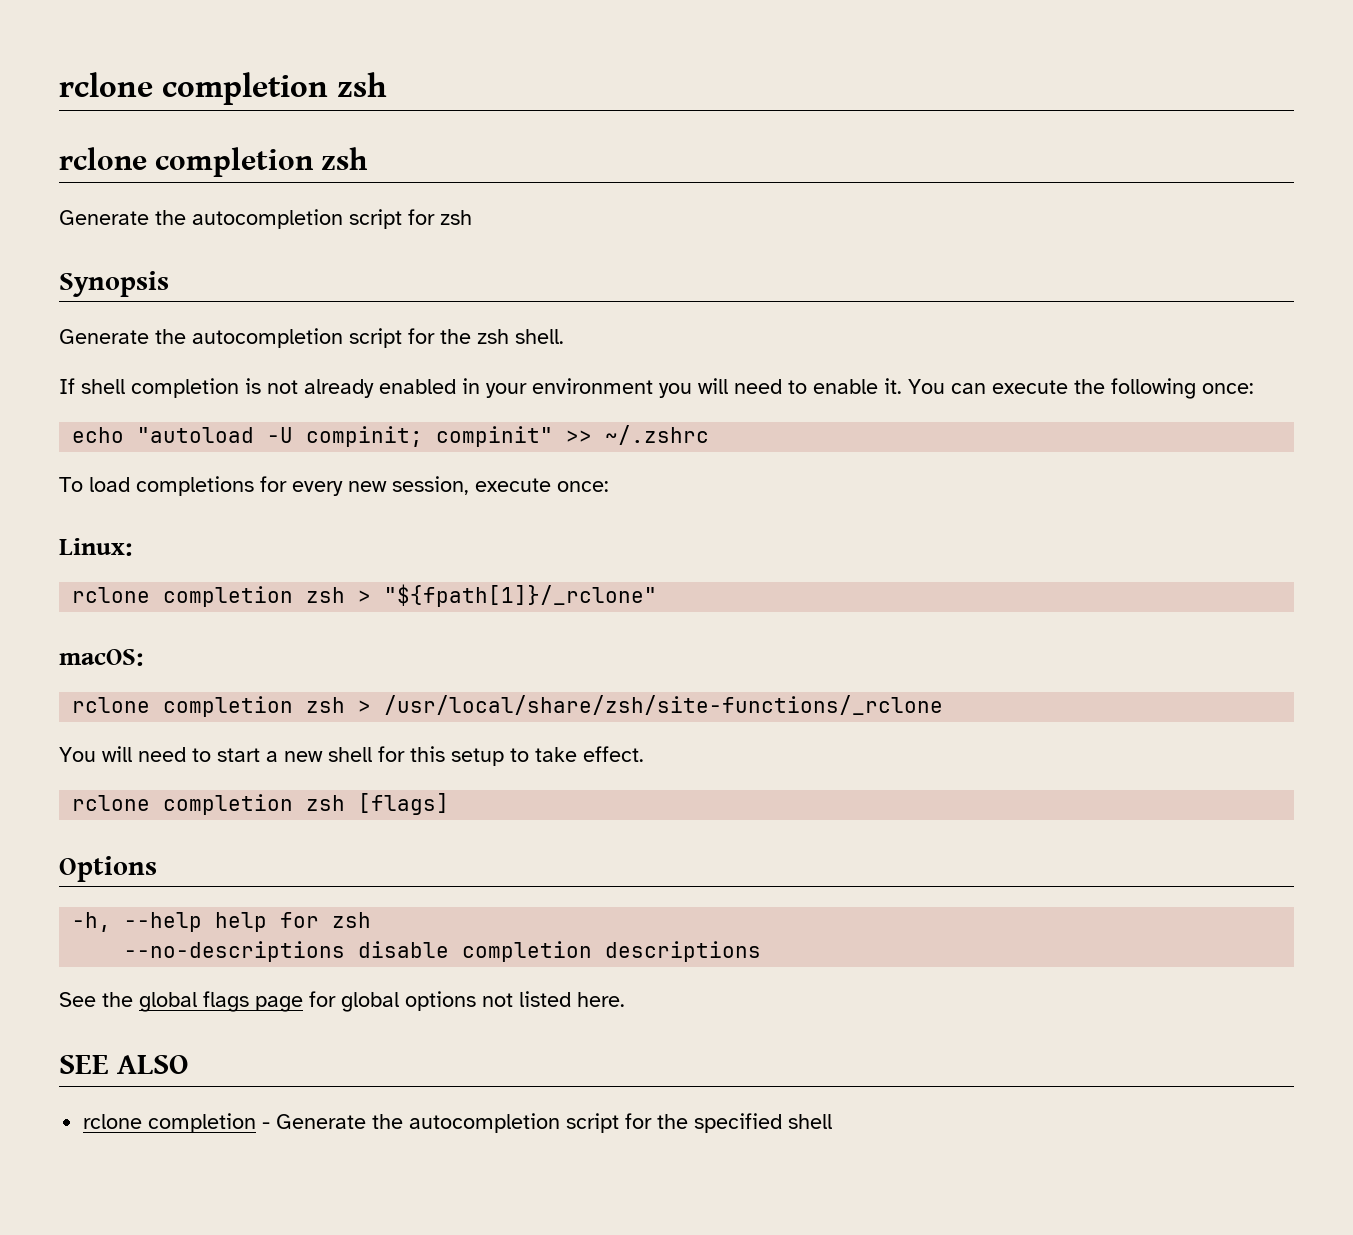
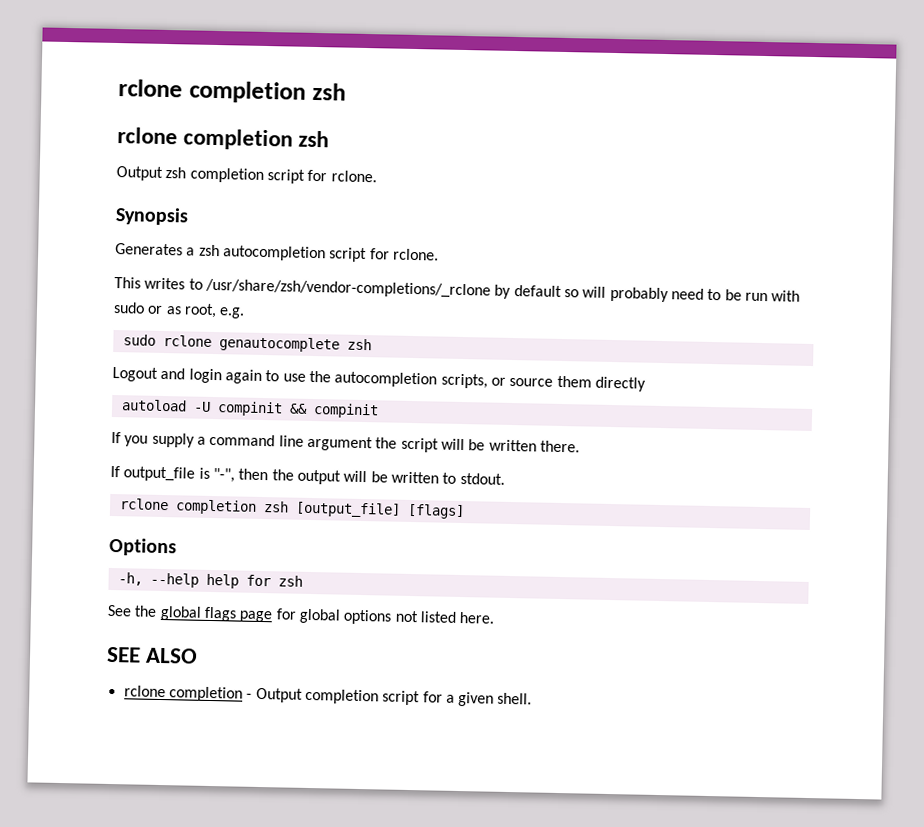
[59,209,472,229] [59,271,169,297] [59,328,564,348] [59,378,1254,399] [72,425,710,447] [59,476,609,496] [59,538,132,556] [72,584,658,607] [59,649,143,666] [72,695,944,717] [59,746,644,766] [72,794,346,815] Generate the autocompletion script for zsh // Synopsis // Generate the autocompletion script for the zsh shell. // If shell completion is not already enabled in your environment you will need to enable it. You can execute the following once: // echo "autoload -U compinit; compinit" >> ~/.zshrc // To load completions for every new session, execute once: // Linux: // rclone completion zsh > "${fpath[1]}/_rclone" // macOS: // rclone completion zsh > /usr/local/share/zsh/site-functions/_rclone // You will need to start a new shell for this setup to take effect. // rclone completion zsh -> [116,166,377,184] [115,207,189,226] [115,243,439,263] [114,277,801,303] [113,301,246,319] [122,334,372,353] [112,366,646,392] [120,399,379,419] [111,431,580,453] [110,465,505,485] [119,498,401,518] Output zsh completion script for rclone. // Synopsis // Generates a zsh autocompletion script for rclone. // This writes to /usr/share/zsh/vendor-completions/_rclone by default so will probably need to be run with sudo or as root, e.g. // sudo rclone genautocomplete zsh // Logout and login again to use the autocompletion scripts, or source them directly // autoload -U compinit && compinit // If you supply a command line argument the script will be written there. // If output_file is "-", then the output will be written to stdout. // rclone completion zsh [output_file]
[124,941,762,962] // --no-descriptions disable completion descriptions -> (303, 581) none
[276,1113,833,1133] Generate the autocompletion script for the specified shell -> [255,687,533,707] Output completion script for a given shell.

